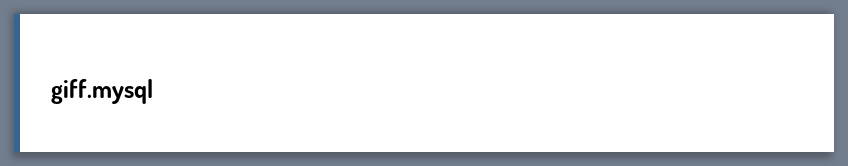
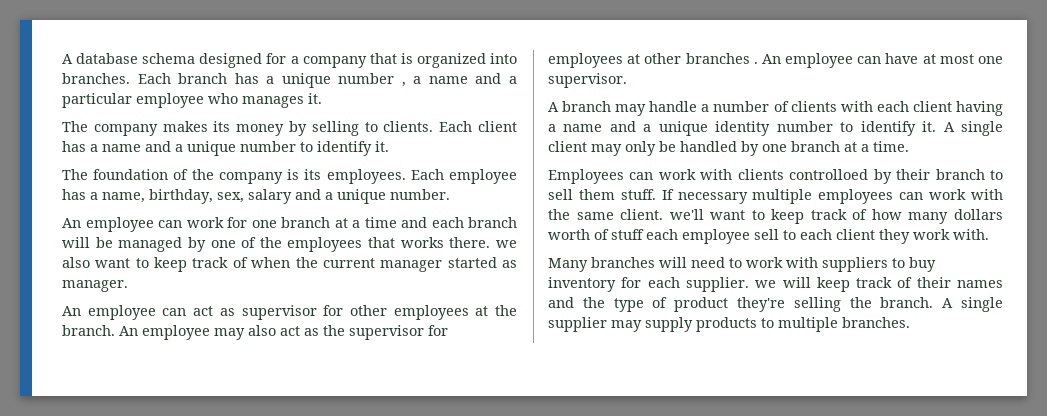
[51,79,153,104] giff.mysql -> [62,53,517,68] [62,73,517,88] [62,93,322,108] [62,121,518,136] [62,141,389,156] [62,169,517,184] [62,189,450,204] [62,217,517,232] [62,237,517,252] [62,257,517,272] [62,280,128,292] [62,305,517,320] [62,325,448,340] [548,53,1003,68] [548,73,627,88] [548,101,1003,116] [548,121,1003,136] [548,141,909,156] [548,169,1004,184] [548,189,1004,204] [548,209,1003,224] [548,229,989,244] [548,257,936,272] [548,277,1003,292] [548,297,1003,312] [548,317,910,332] A database schema designed for a company that is organized into branches. Each branch has a unique number , a name and a particular employee who manages it. // The company makes its money by selling to clients. Each client has a name and a unique number to identify it. // The foundation of the company is its employees. Each employee has a name, birthday, sex, salary and a unique number. // An employee can work for one branch at a time and each branch will be managed by one of the employees that works there. we also want to keep track of when the current manager started as manager. // An employee can act as supervisor for other employees at the branch. An employee may also act as the supervisor for employees at other branches . An employee can have at most one supervisor. // A branch may handle a number of clients with each client having a name and a unique identity number to identify it. A single client may only be handled by one branch at a time. // Employees can work with clients controlloed by their branch to sell them stuff. If necessary multiple employees can work with the same client. we'll want to keep track of how many dollars worth of stuff each employee sell to each client they work with. // Many branches will need to work with suppliers to buy inventory for each supplier. we will keep track of their names and the type of product they're selling the branch. A single supplier may supply products to multiple branches.

